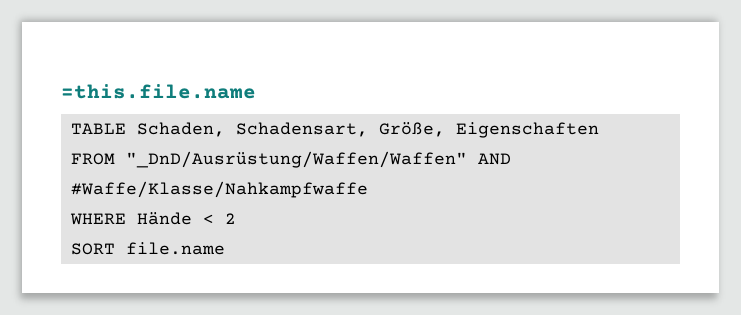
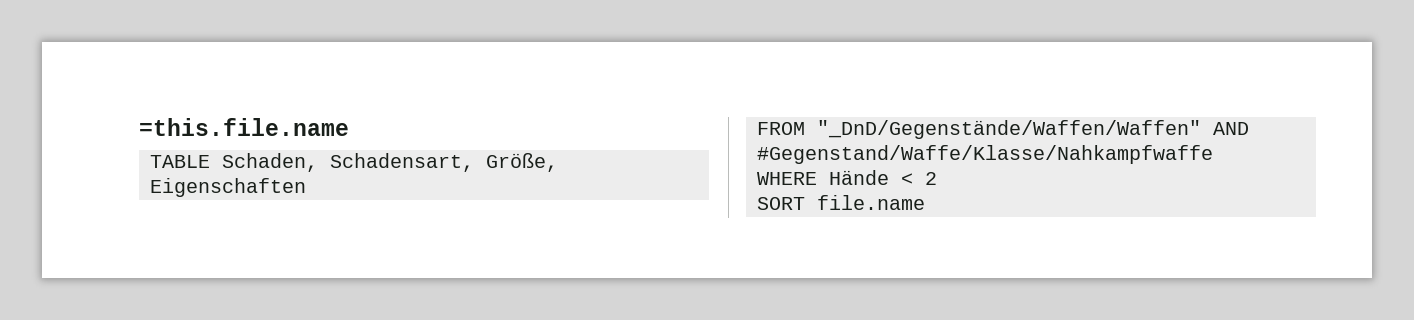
[125,151,511,168] [70,181,368,198] "_DnD/Ausrüstung/Waffen/Waffen" AND #Waffe/Klasse/Nahkampfwaffe -> [817,120,1250,139] [757,145,1214,164] "_DnD/Gegenstände/Waffen/Waffen" AND #Gegenstand/Waffe/Klasse/Nahkampfwaffe

